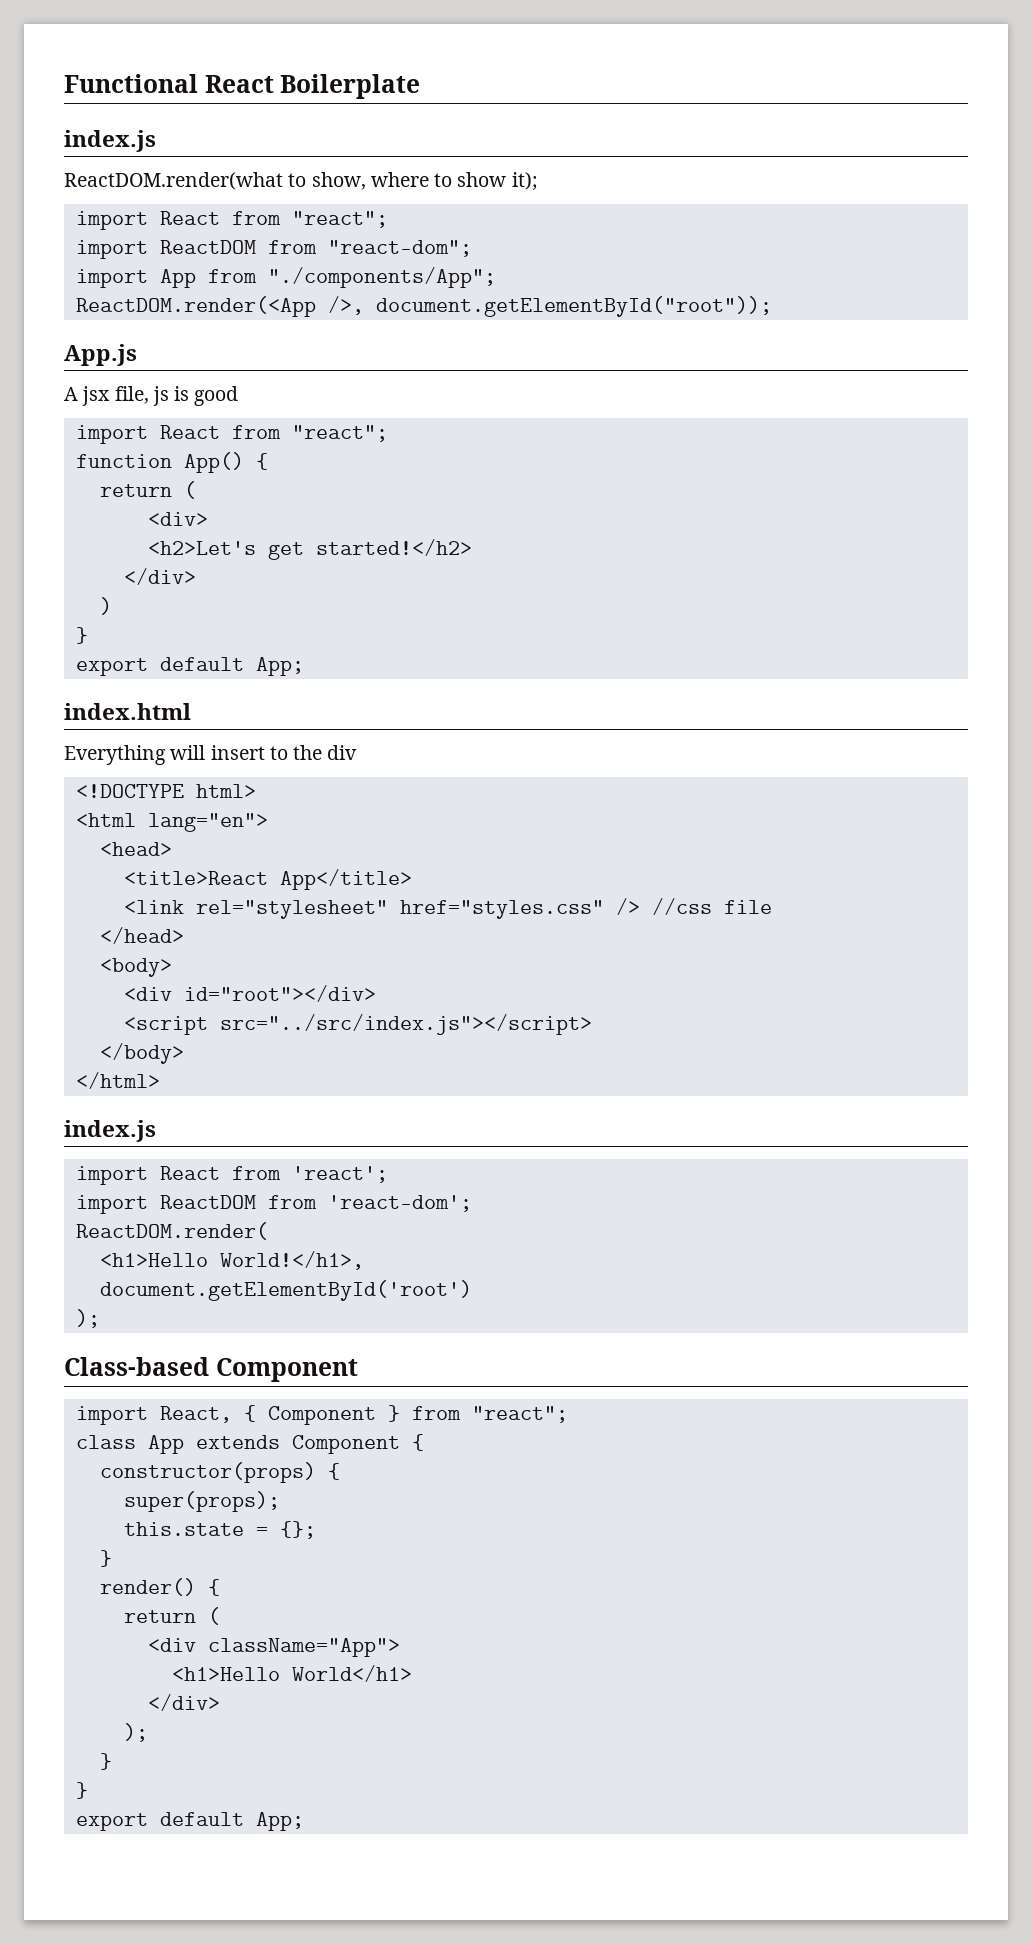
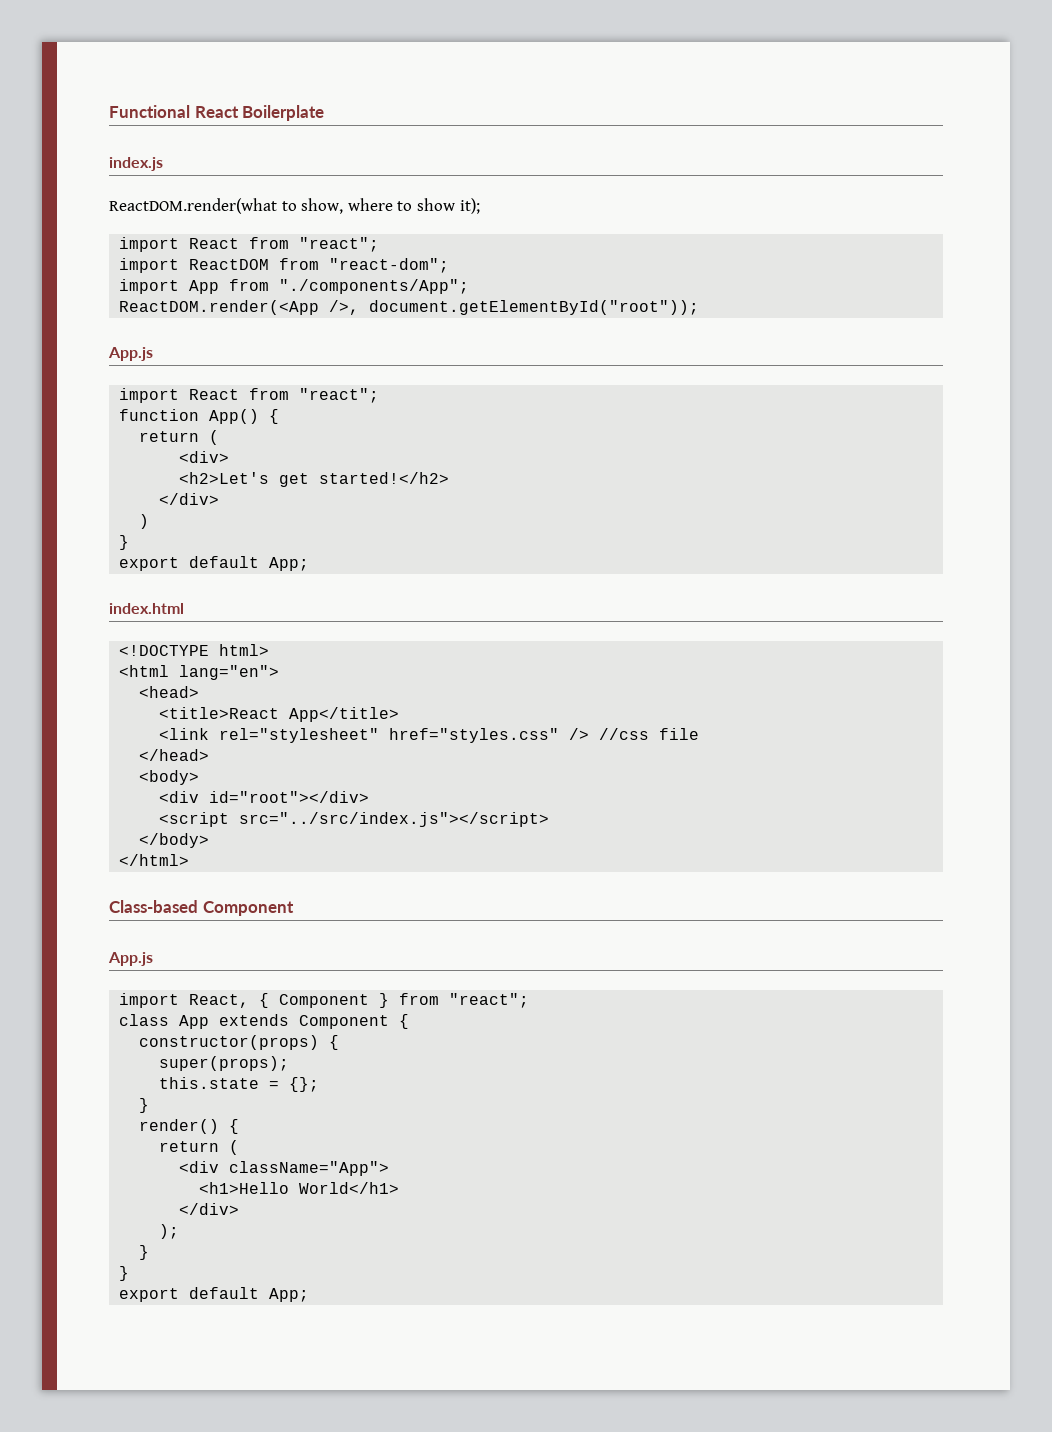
[64,386,239,406] // A jsx file, js is good -> (153, 354) none
[64,745,358,765] // Everything will insert to the div -> (184, 608) none
[64,1120,156,1142] [75,1166,388,1185] [75,1195,472,1214] [75,1222,268,1240] [99,1251,364,1270] [99,1280,472,1301] [75,1309,100,1328] // index.js // import React from 'react'; // import ReactDOM from 'react-dom'; // ReactDOM.render( // <h1>Hello World!</h1>, // document.getElementById('root') // ); -> (190, 860) none
(358, 1370) none -> [108,952,153,966] // App.js

